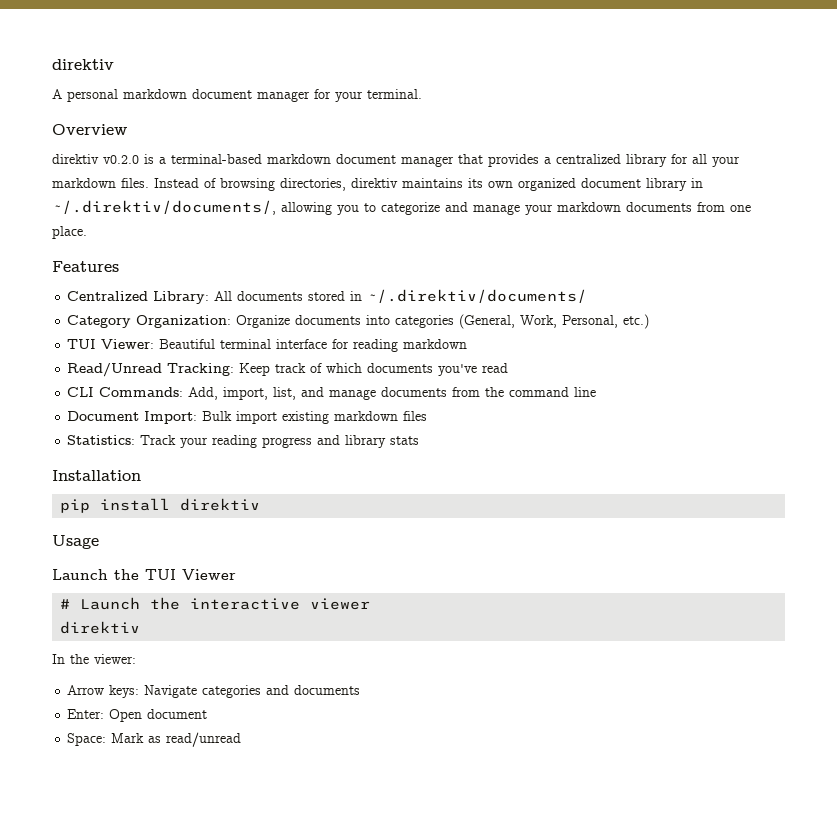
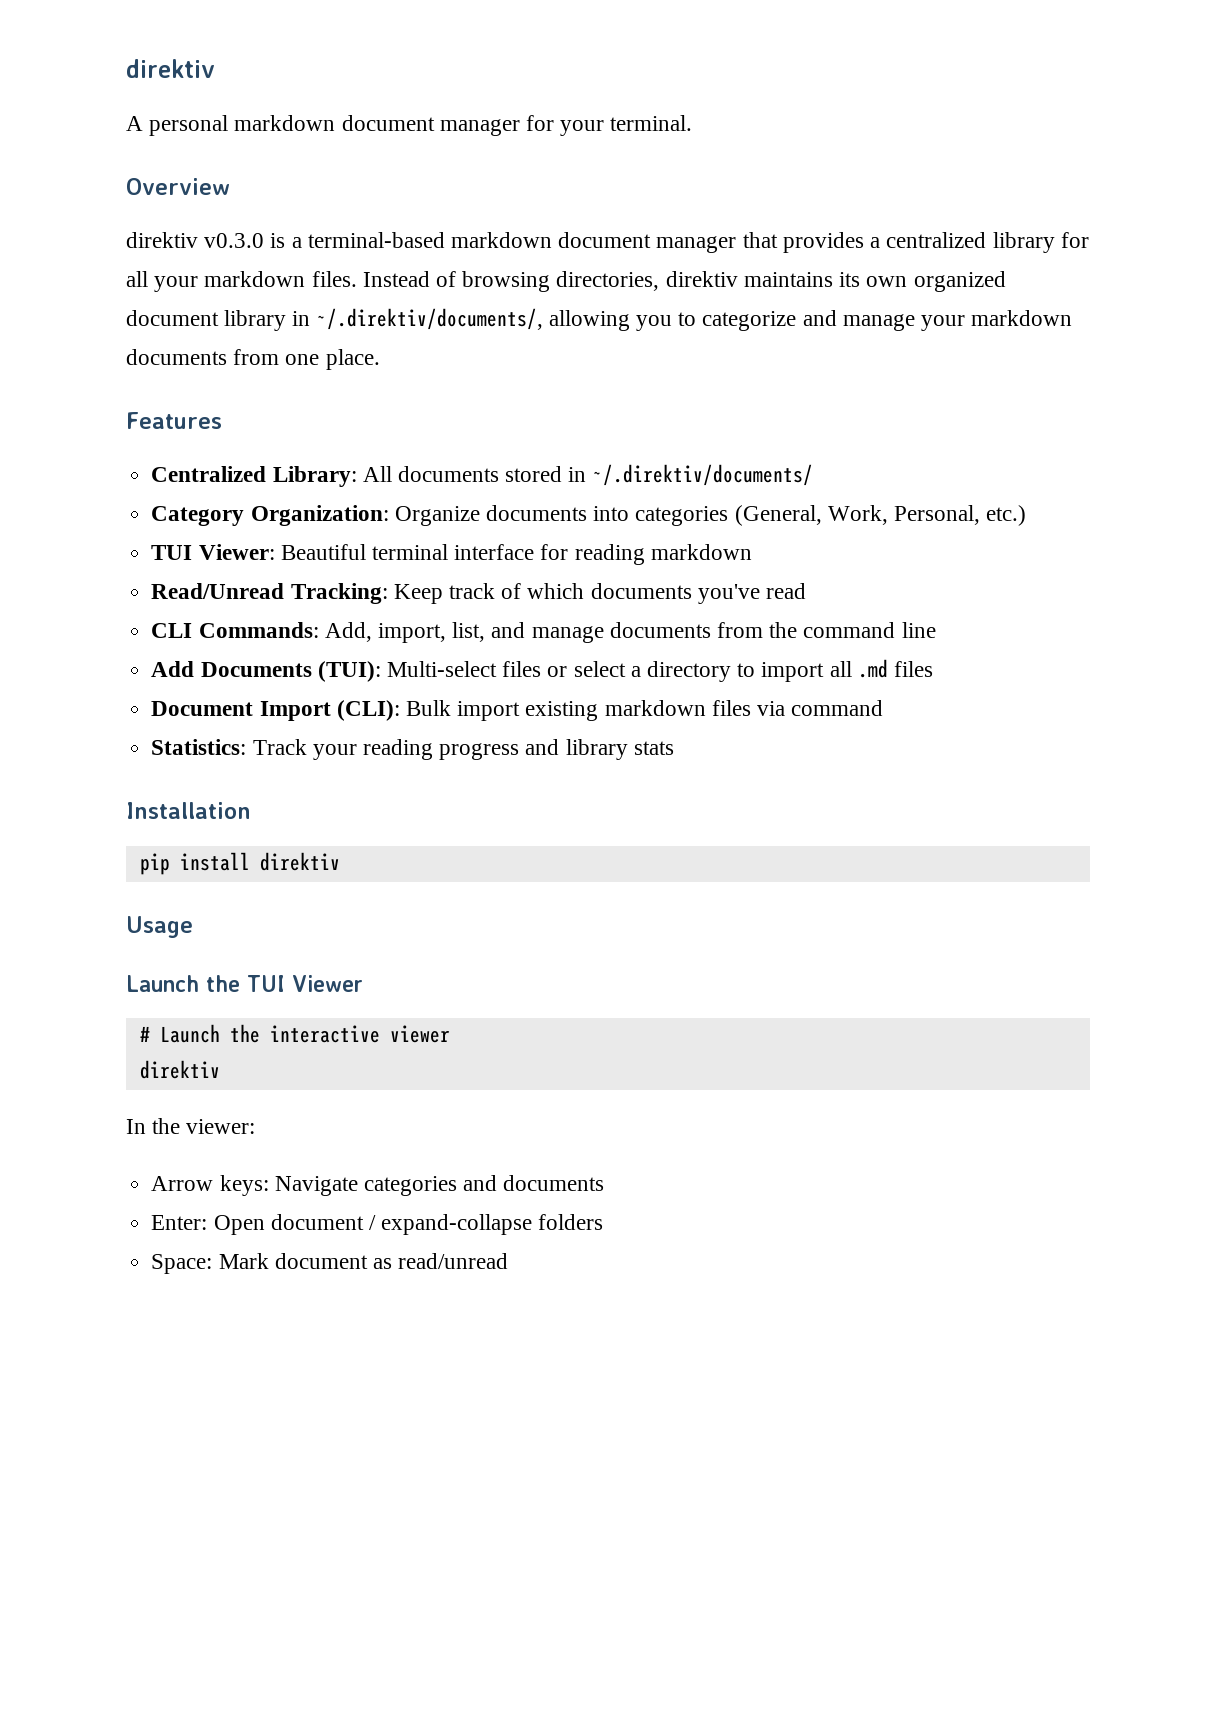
[103,155,139,164] v0.2.0 -> [204,233,265,248] v0.3.0
(597, 392) none -> [151,659,934,682] // Add Documents (TUI): Multi-select files or select a directory to import all .md files
[144,411,198,424] Import: -> [259,700,400,721] Import (CLI):
(428, 416) none -> [756,700,884,716] via command
(208, 714) none -> [368,1214,604,1235] / expand-collapse folders
(145, 738) none -> [274,1253,368,1269] document

